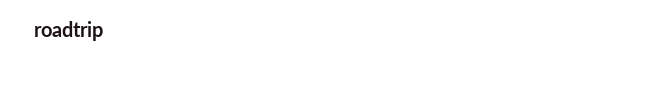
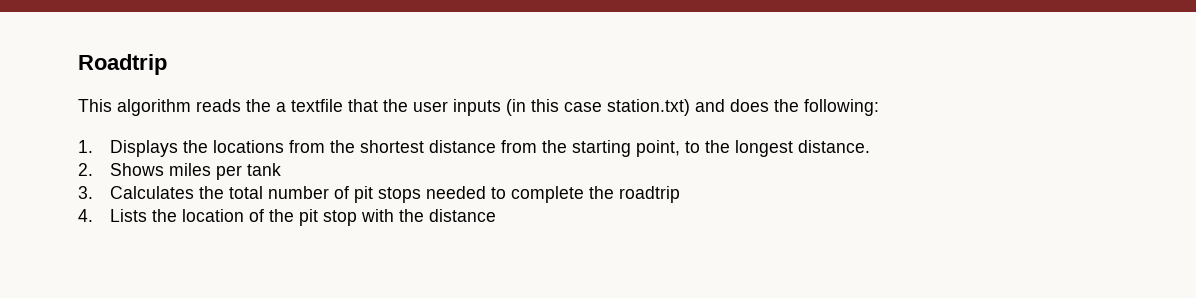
[34,21,103,41] roadtrip -> [78,54,167,75] [78,99,879,116] [78,140,871,157] [78,163,282,180] [78,186,681,203] [78,209,497,226] Roadtrip // This algorithm reads the a textfile that the user inputs (in this case station.txt) and does the following: // 1. Displays the locations from the shortest distance from the starting point, to the longest distance. // 2. Shows miles per tank // 3. Calculates the total number of pit stops needed to complete the roadtrip // 4. Lists the location of the pit stop with the distance

